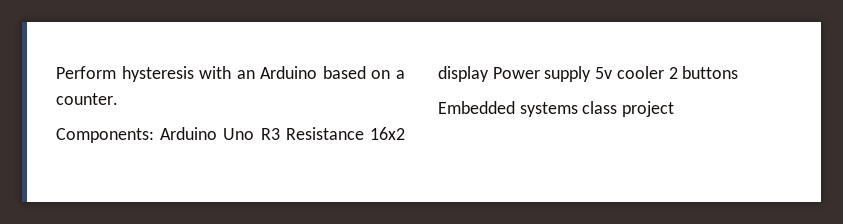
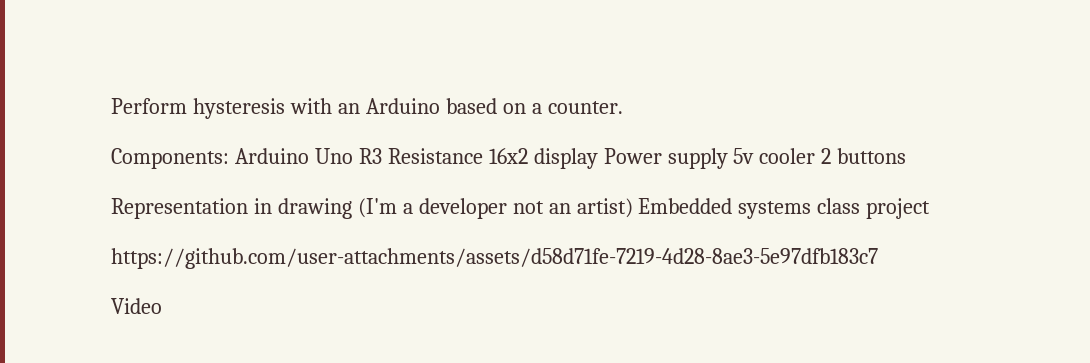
(739, 72) none -> [111,198,633,219] Representation in drawing (I'm a developer not an artist)
(675, 109) none -> [111,248,878,269] [111,298,162,314] // https://github.com/user-attachments/assets/d58d71fe-7219-4d28-8ae3-5e97dfb183c7 // Video

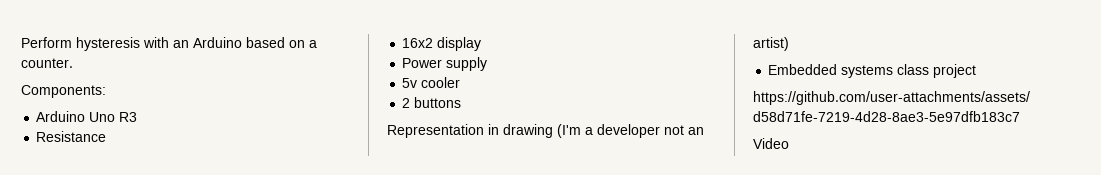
(229, 158) none -> (106, 91) //
(382, 156) none -> (138, 117) //
(483, 156) none -> (107, 136) //
(598, 158) none -> (482, 44) //
(728, 158) none -> (488, 64) //
(816, 156) none -> (461, 82) //
(633, 208) none -> (789, 44) //

